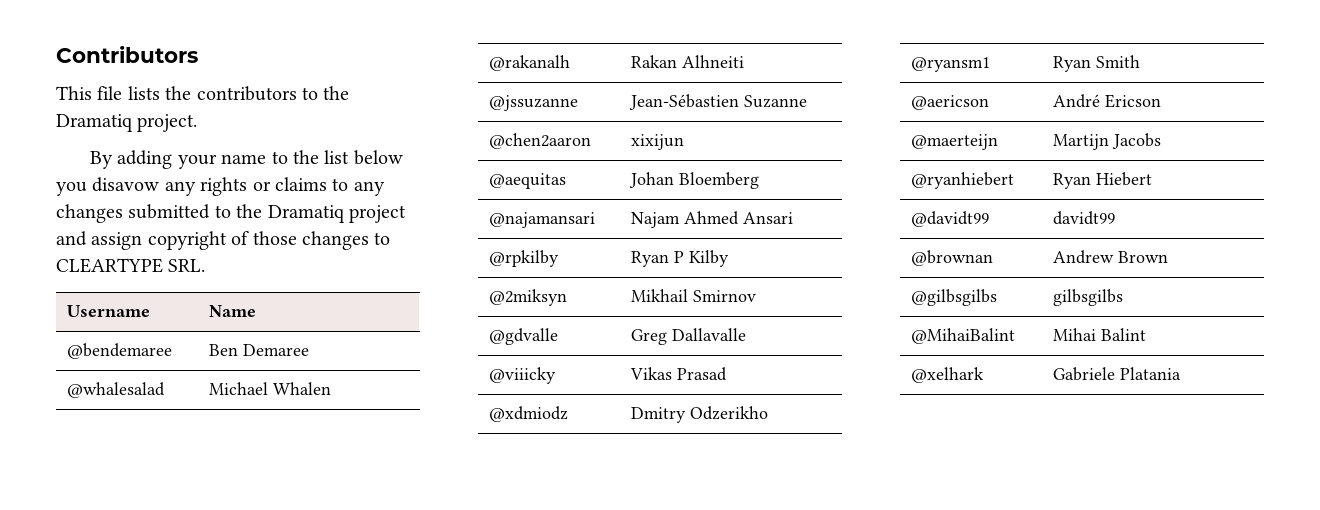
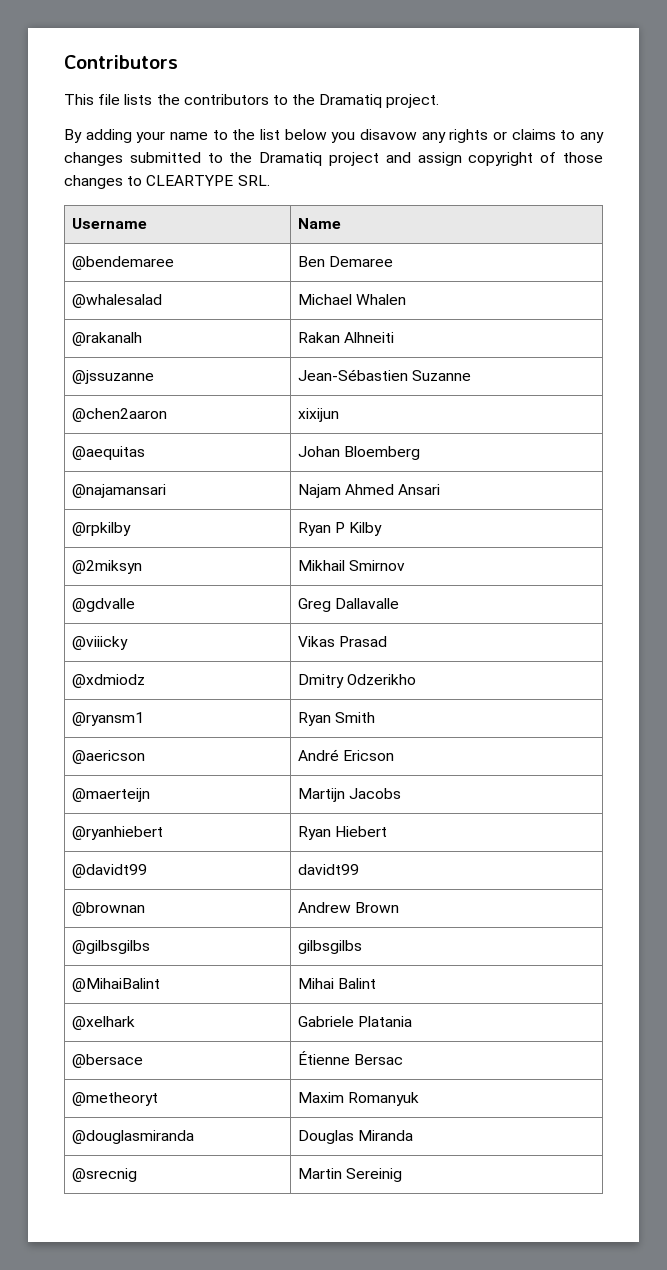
(1182, 373) none -> [71,1054,143,1068] [297,1051,403,1065] [71,1092,158,1106] [297,1092,419,1106] [71,1130,194,1144] [297,1130,413,1144] [71,1168,137,1182] [297,1168,402,1182] // @bersace | Étienne Bersac // @metheoryt | Maxim Romanyuk // @douglasmiranda | Douglas Miranda // @srecnig | Martin Sereinig

